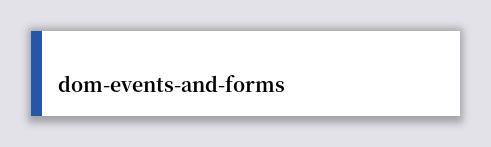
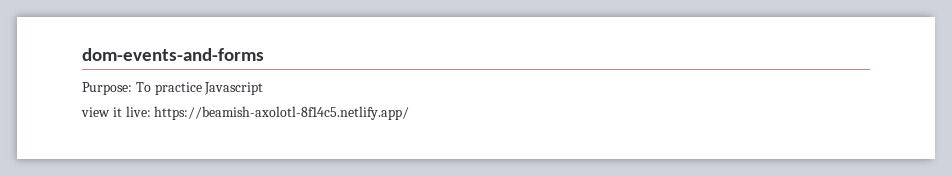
(285, 83) none -> [82,82,264,95] [81,106,410,120] // Purpose: To practice Javascript // view it live: https://beamish-axolotl-8f14c5.netlify.app/

